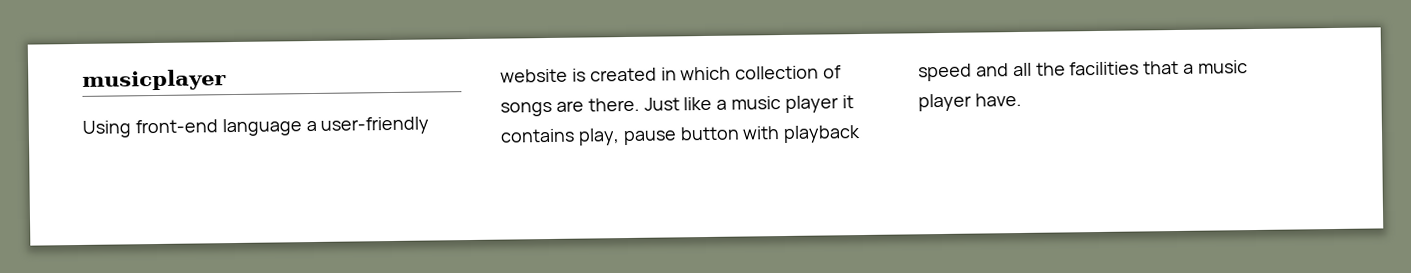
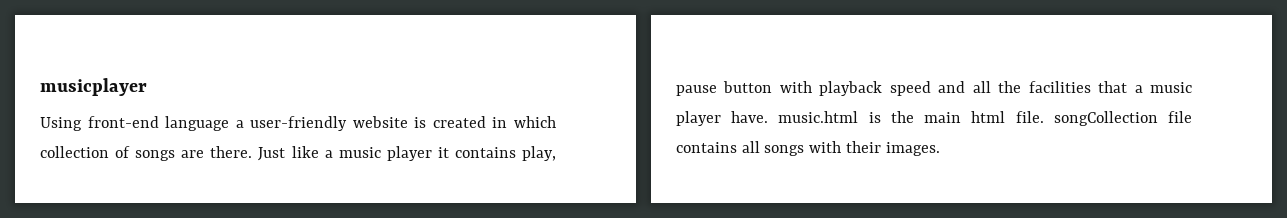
(1022, 99) none -> [778,111,1192,126] [676,141,940,156] music.html is the main html file. songCollection file contains all songs with their images.

